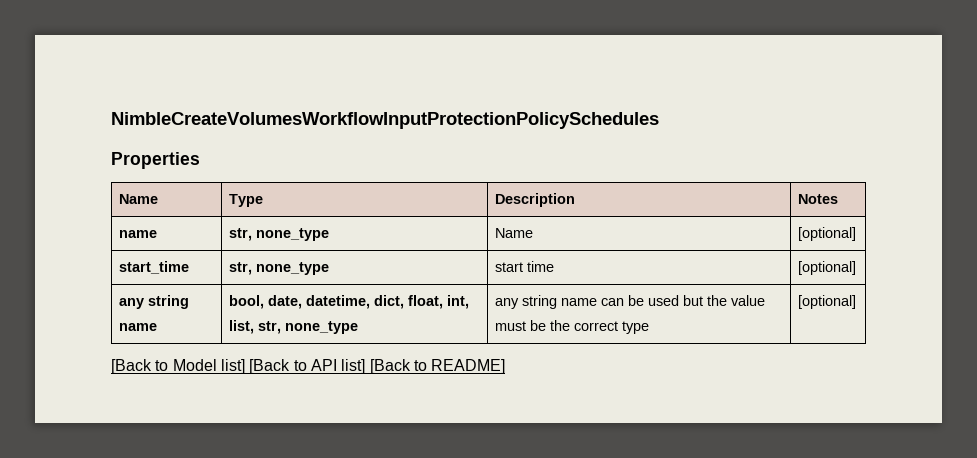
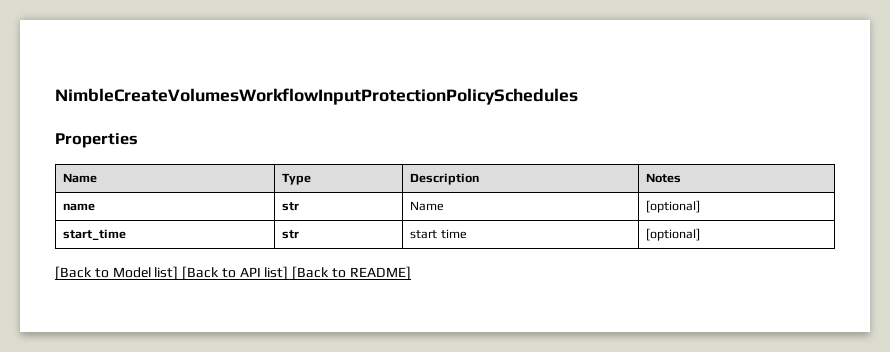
[228,228,329,241] str, none_type -> [282,202,300,211] str
[228,262,329,275] str, none_type -> [282,230,300,239] str
[118,295,189,309] [118,323,157,331] [228,295,469,309] [228,320,358,334] [494,295,765,309] [494,320,649,334] [797,295,856,309] // any string name | bool, date, datetime, dict, float, int, list, str, none_type | any string name can be used but the value must be the correct type | [optional] -> (701, 234) none

